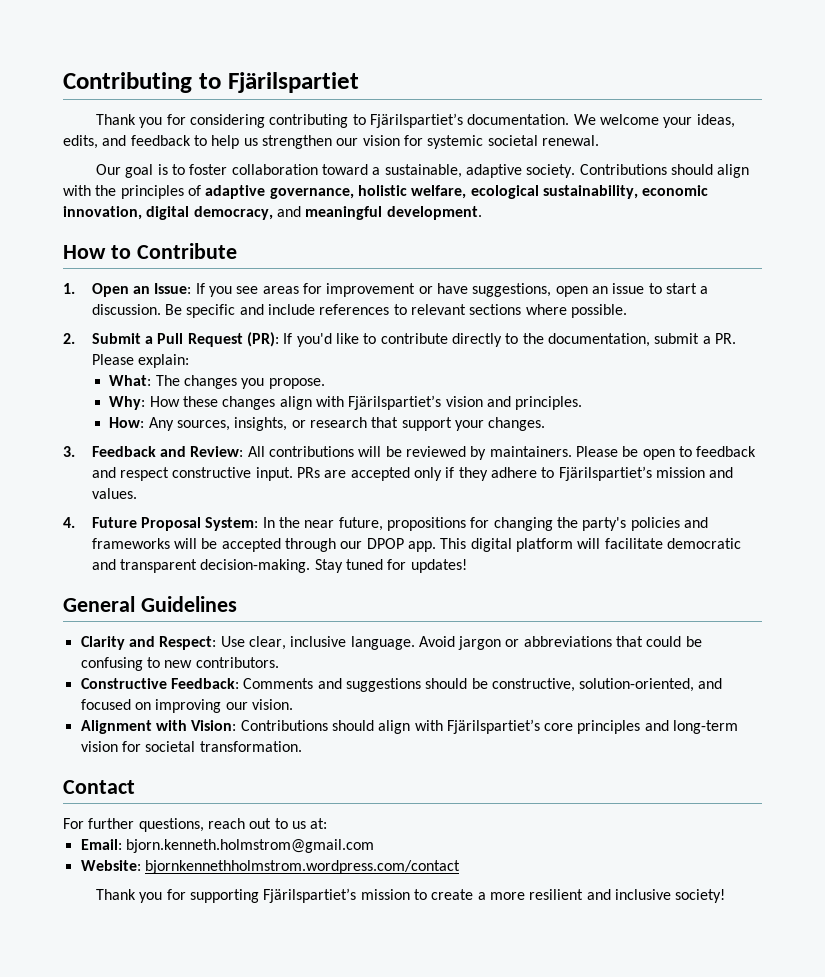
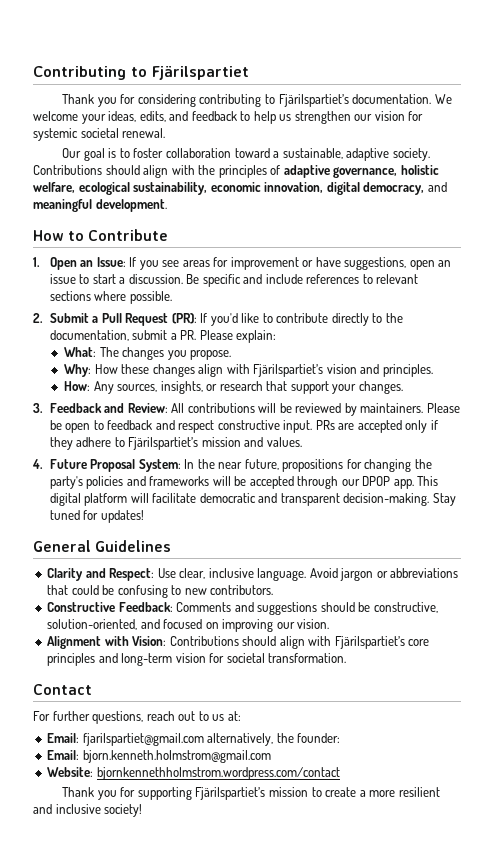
(328, 823) none -> [47,733,341,746] // Email: fjarilspartiet@gmail.com alternatively, the founder:

